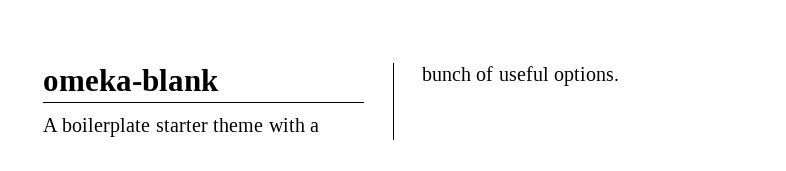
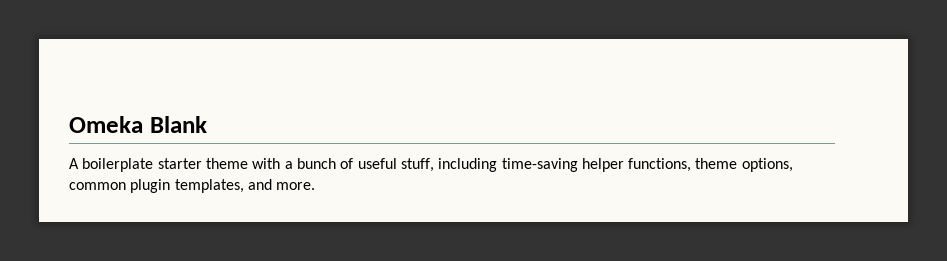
[43,69,219,91] omeka-blank -> [69,116,207,133] Omeka Blank
[554,67,620,86] options. -> [400,158,793,172] [69,179,316,193] stuff, including time-saving helper functions, theme options, common plugin templates, and more.

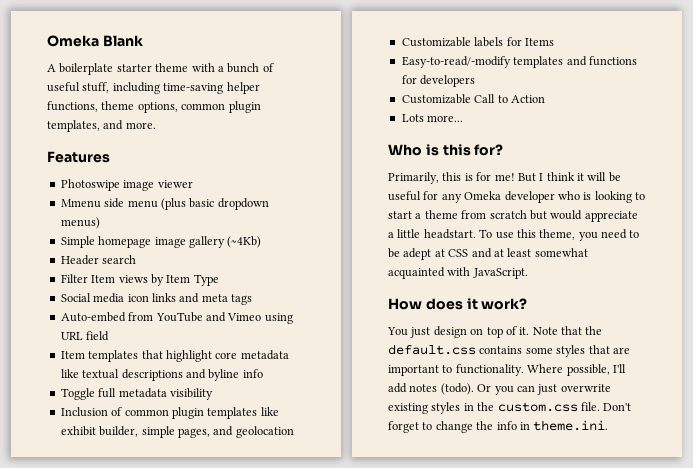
(316, 186) none -> [47,151,110,163] [60,179,193,191] [60,198,269,210] [60,217,100,229] [60,236,262,248] [60,255,137,265] [60,274,219,286] [60,293,252,305] [60,312,293,324] [60,331,110,341] [60,350,289,362] [60,369,263,381] [60,388,213,400] [60,407,279,419] [60,426,294,438] [401,37,554,47] [401,56,637,68] [401,75,476,87] [401,94,545,104] [401,114,464,122] [388,144,504,156] [388,172,621,184] [388,191,645,203] [388,210,638,222] [388,229,640,241] [388,248,588,260] [388,267,528,279] [388,298,528,310] [387,326,603,338] [388,344,630,357] [388,364,626,376] [388,383,611,395] [388,402,632,414] [388,420,609,433] // Features // Photoswipe image viewer // Mmenu side menu (plus basic dropdown menus) // Simple homepage image gallery (~4Kb) // Header search // Filter Item views by Item Type // Social media icon links and meta tags // Auto-embed from YouTube and Vimeo using URL field // Item templates that highlight core metadata like textual descriptions and byline info // Toggle full metadata visibility // Inclusion of common plugin templates like exhibit builder, simple pages, and geolocation // Customizable labels for Items // Easy-to-read/-modify templates and functions for developers // Customizable Call to Action // Lots more... // Who is this for? // Primarily, this is for me! But I think it will be useful for any Omeka developer who is looking to start a theme from scratch but would appreciate a little headstart. To use this theme, you need to be adept at CSS and at least somewhat acquainted with JavaScript. // How does it work? // You just design on top of it. Note that the default.css contains some styles that are important to functionality. Where possible, I'll add notes (todo). Or you can just overwrite existing styles in the custom.css file. Don't forget to change the info in theme.ini.

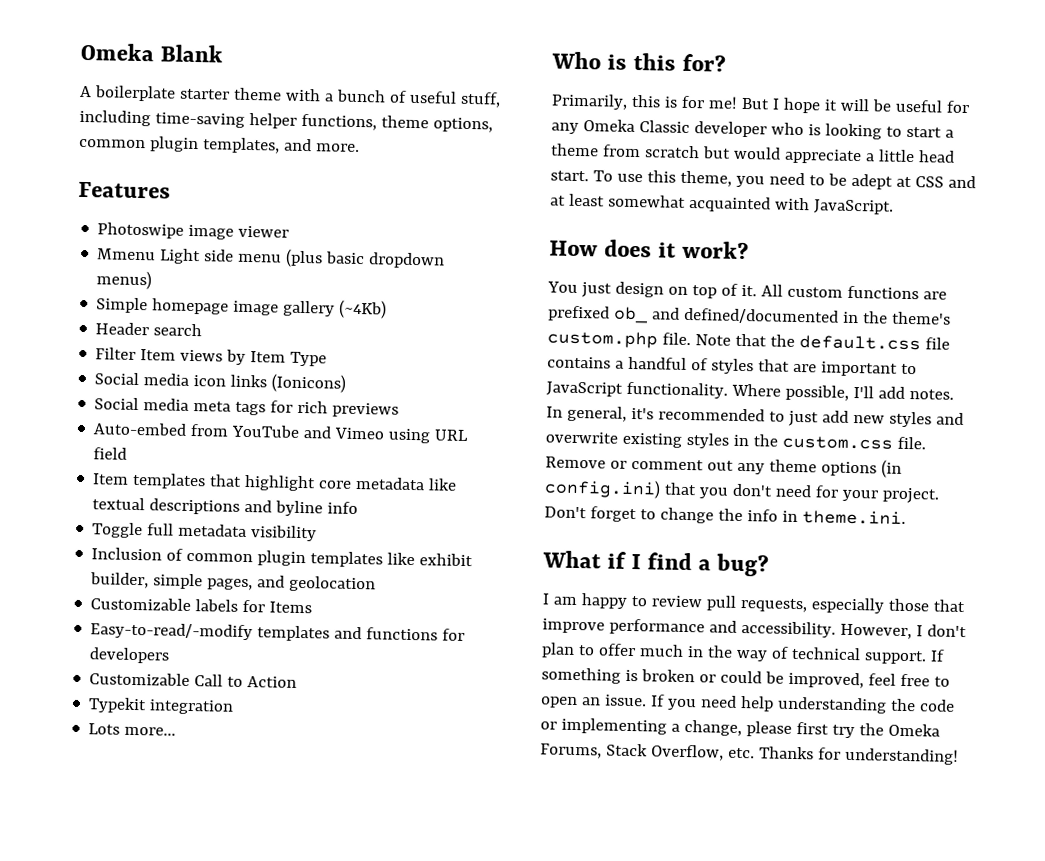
(101, 203) none -> [159,248,202,265] Light
[179,293,200,303] and -> [271,373,347,393] [94,397,190,411] (Ionicons) // Social media
(252, 299) none -> [270,400,400,418] for rich previews
(545, 99) none -> [88,697,235,715] // Typekit integration
[546,172,575,181] think -> [782,97,821,114] hope
(502, 195) none -> [638,120,690,133] Classic
[423,229,476,239] headstart. -> [917,150,955,163] [550,170,589,182] head start.
[532,326,603,335] [388,344,553,355] Note that the default.css contains some -> [760,284,947,300] [548,305,951,325] [547,330,950,351] [547,356,708,371] All custom functions are prefixed ob_ and defined/documented in the theme's custom.php file. Note that the default.css file contains a handful of
(453, 369) none -> [546,381,623,397] JavaScript
[409,383,558,395] notes (todo). Or you can just -> [908,389,954,400] [546,405,964,428] notes. In general, it's recommended to just add new styles and
(600, 406) none -> [545,456,902,478] [544,478,940,504] Remove or comment out any theme options (in config.ini) that you don't need for your project.
(609, 425) none -> [542,550,770,577] [542,593,965,614] [542,618,967,640] [541,642,945,665] [541,667,950,689] [540,694,955,714] [540,717,940,739] [540,743,959,765] // What if I find a bug? // I am happy to review pull requests, especially those that improve performance and accessibility. However, I don't plan to offer much in the way of technical support. If something is broken or could be improved, feel free to open an issue. If you need help understanding the code or implementing a change, please first try the Omeka Forums, Stack Overflow, etc. Thanks for understanding!

